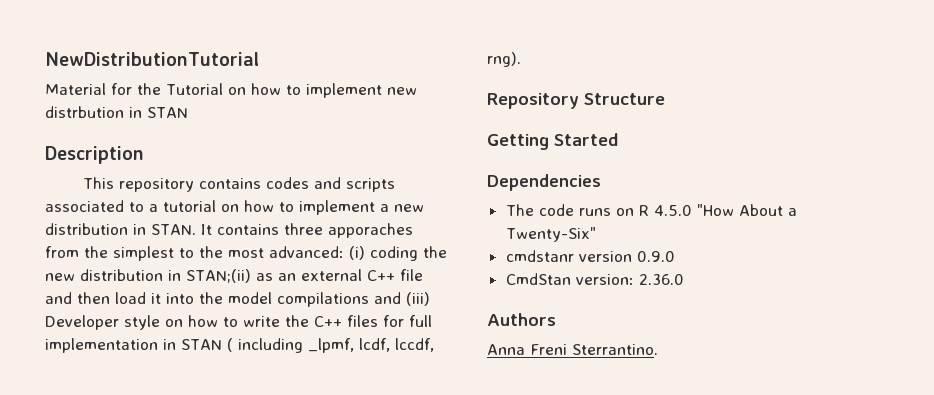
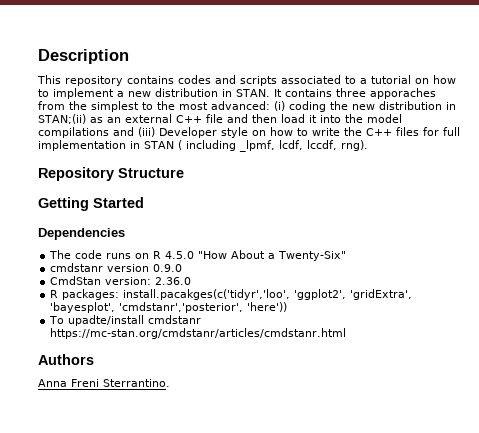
[45,52,259,66] [45,83,417,98] [45,106,188,118] NewDistributionTutorial // Material for the Tutorial on how to implement new distrbution in STAN // -> (38, 56) none
(684, 279) none -> [50,289,413,300] [50,302,288,313] [49,315,202,326] [50,328,347,339] // R packages: install.pacakges(c('tidyr','loo', 'ggplot2', 'gridExtra', 'bayesplot', 'cmdstanr','posterior', 'here')) // To upadte/install cmdstanr https://mc-stan.org/cmdstanr/articles/cmdstanr.html

